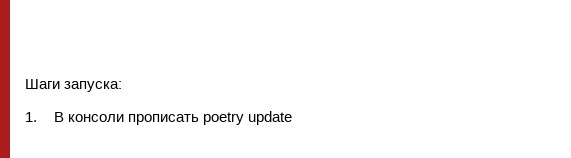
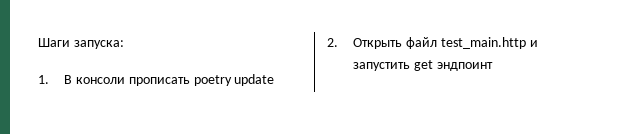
(292, 118) none -> [327,37,538,49] [353,60,493,71] // 2. Открыть файл test_main.http и запустить get эндпоинт

